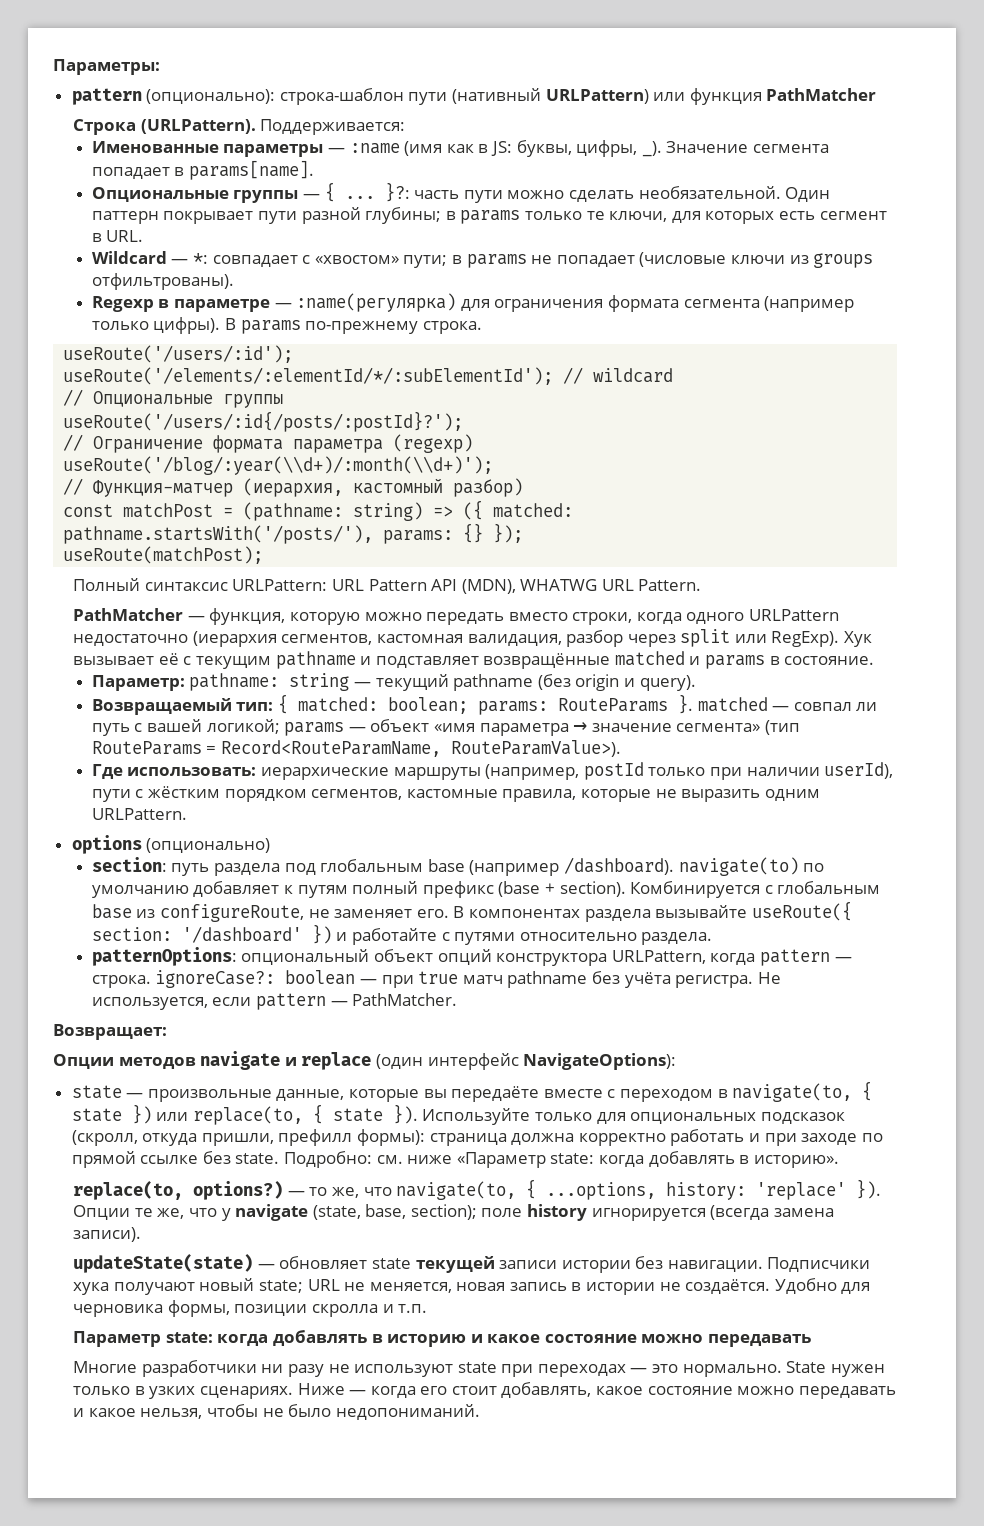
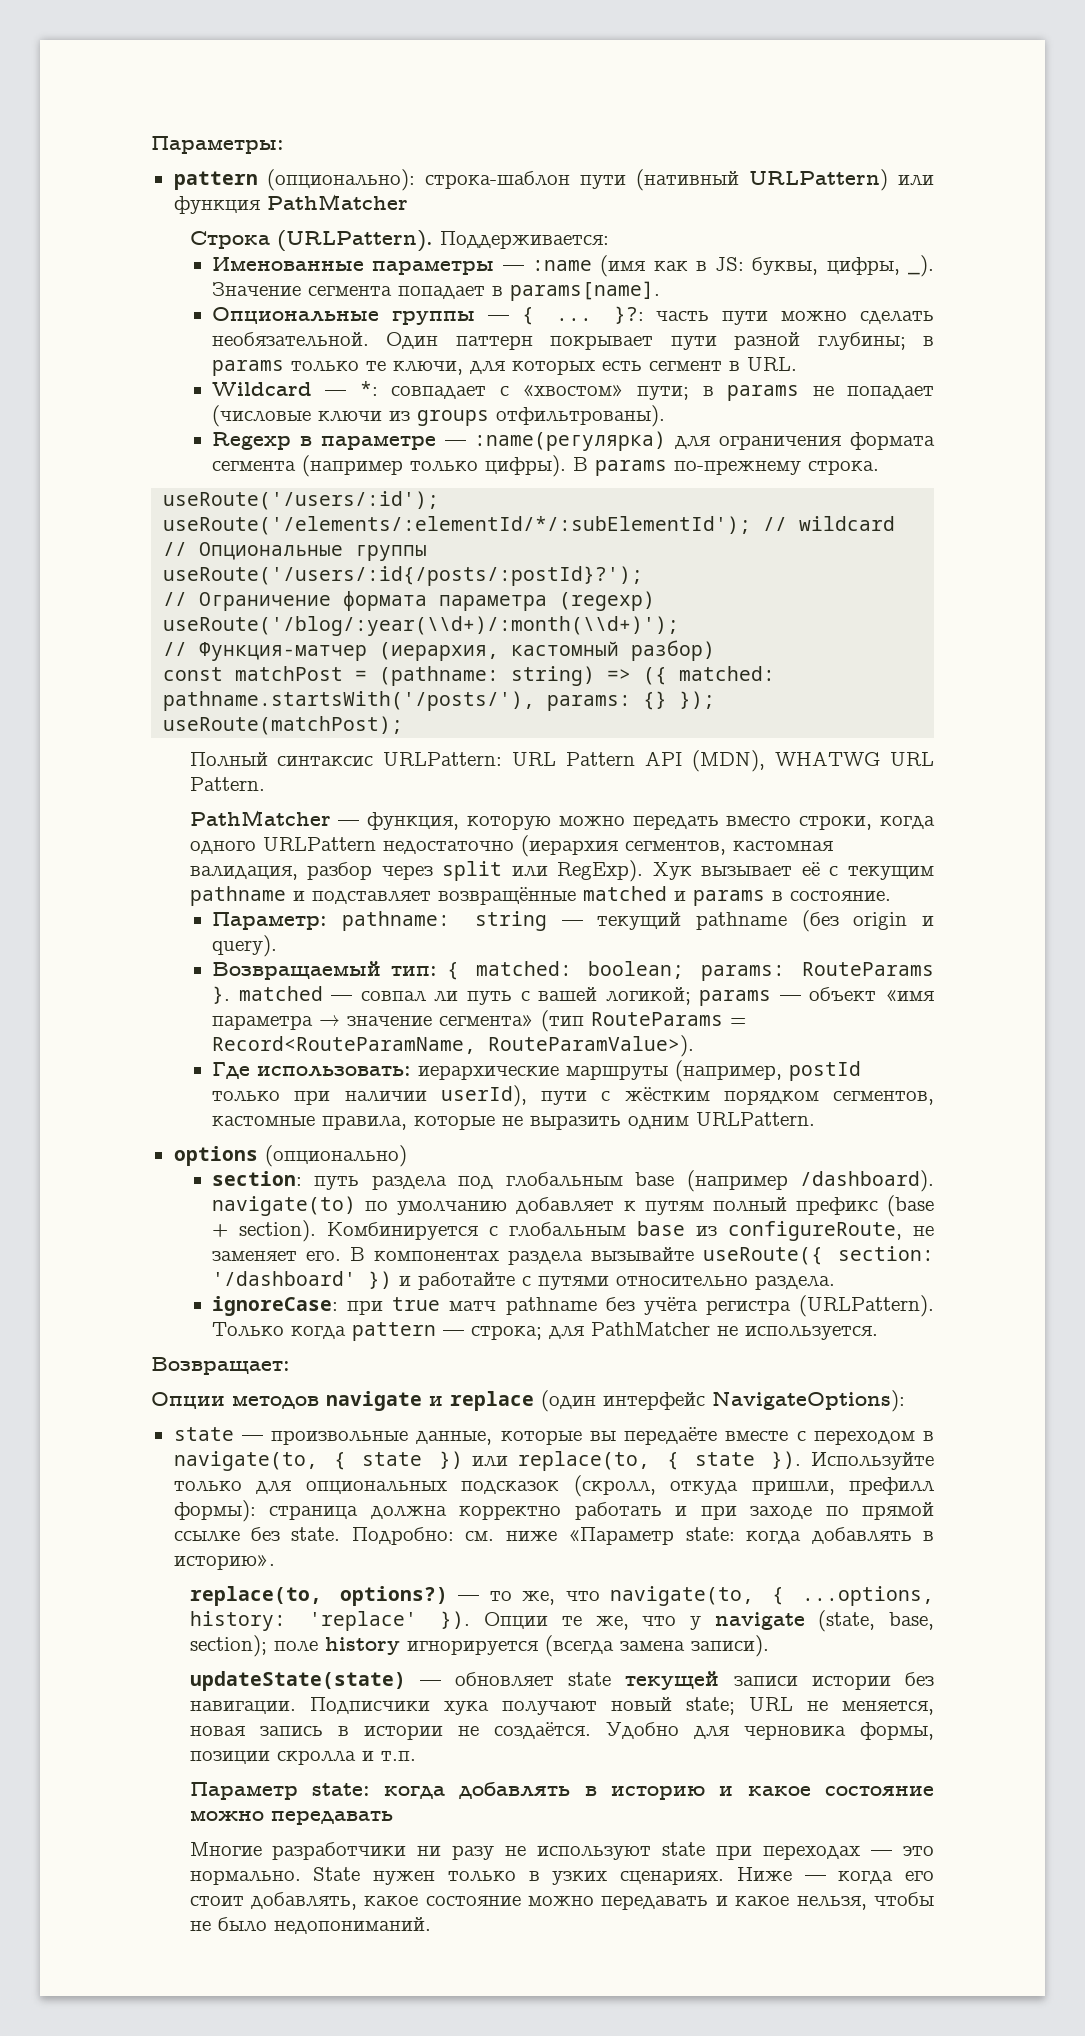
[91,947,852,966] [91,970,378,988] patternOptions: опциональный объект опций конструктора URLPattern, когда pattern — строка. ignoreCase?: boolean — -> [212,1296,339,1316] ignoreCase:
[675,972,781,988] [91,993,458,1010] регистра. Не используется, если pattern — PathMatcher. -> [705,1295,935,1317] [212,1322,879,1341] регистра (URLPattern). Только когда pattern — строка; для PathMatcher не используется.

